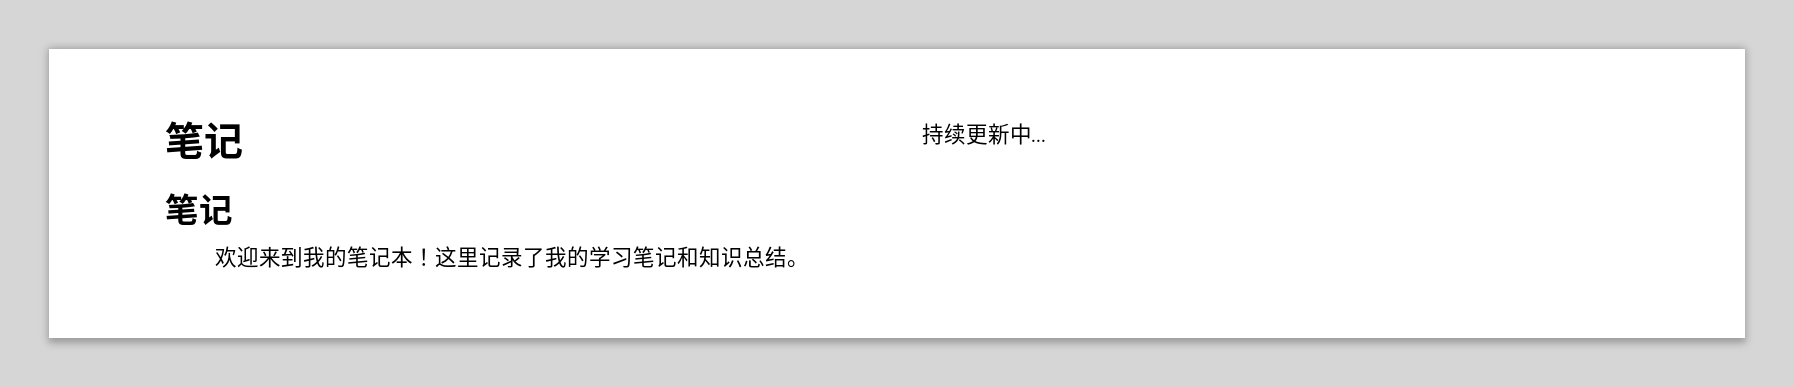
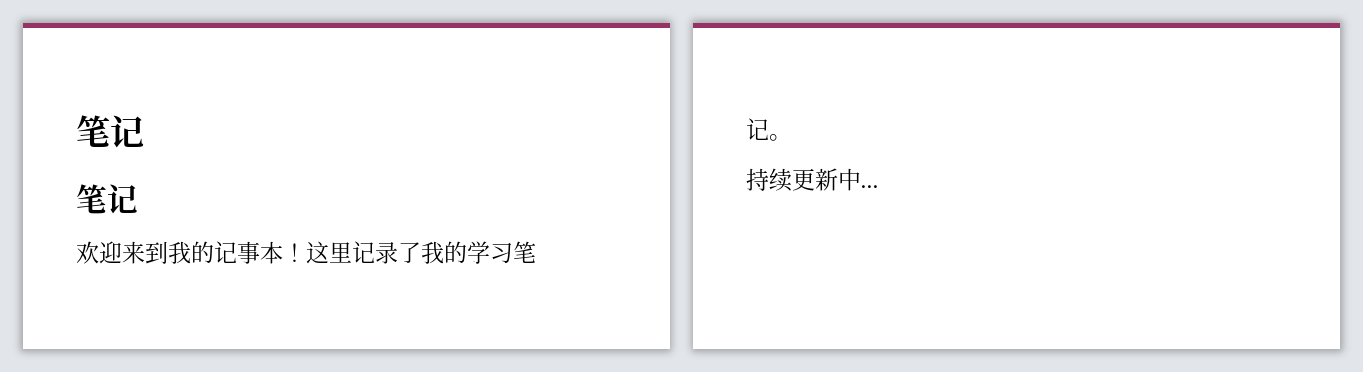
[347,246,392,268] 笔记 -> [214,241,260,264] 记事
[677,246,788,268] 和知识总结 -> (769, 129) none

